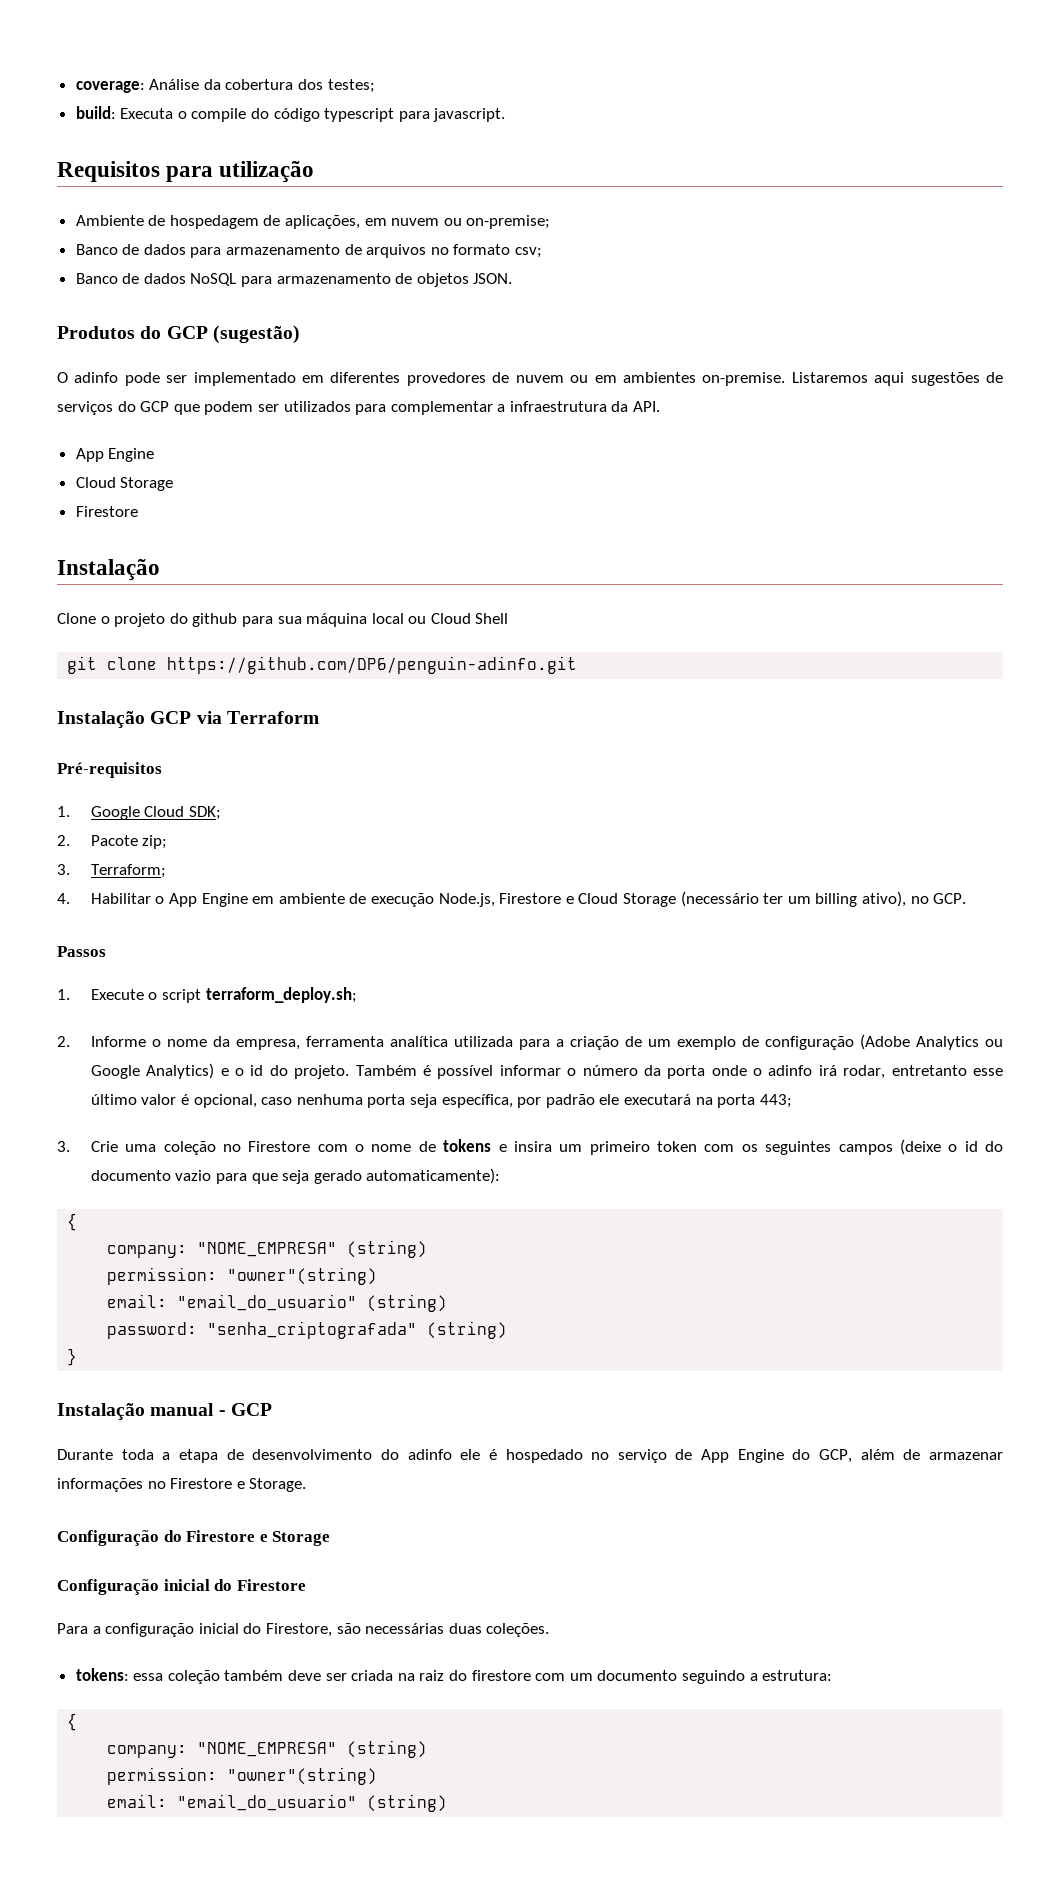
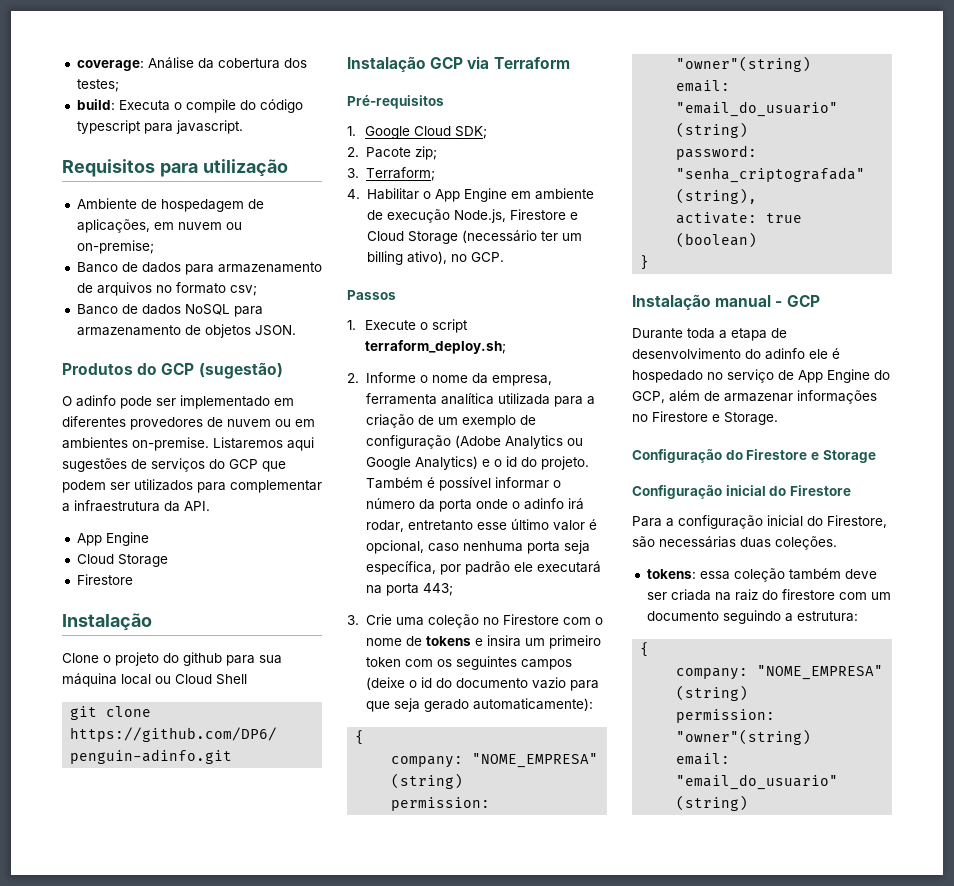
[427,1321,508,1339] (string) -> [676,188,758,204] [676,212,803,224] [676,232,758,248] (string), // activate: true (boolean)

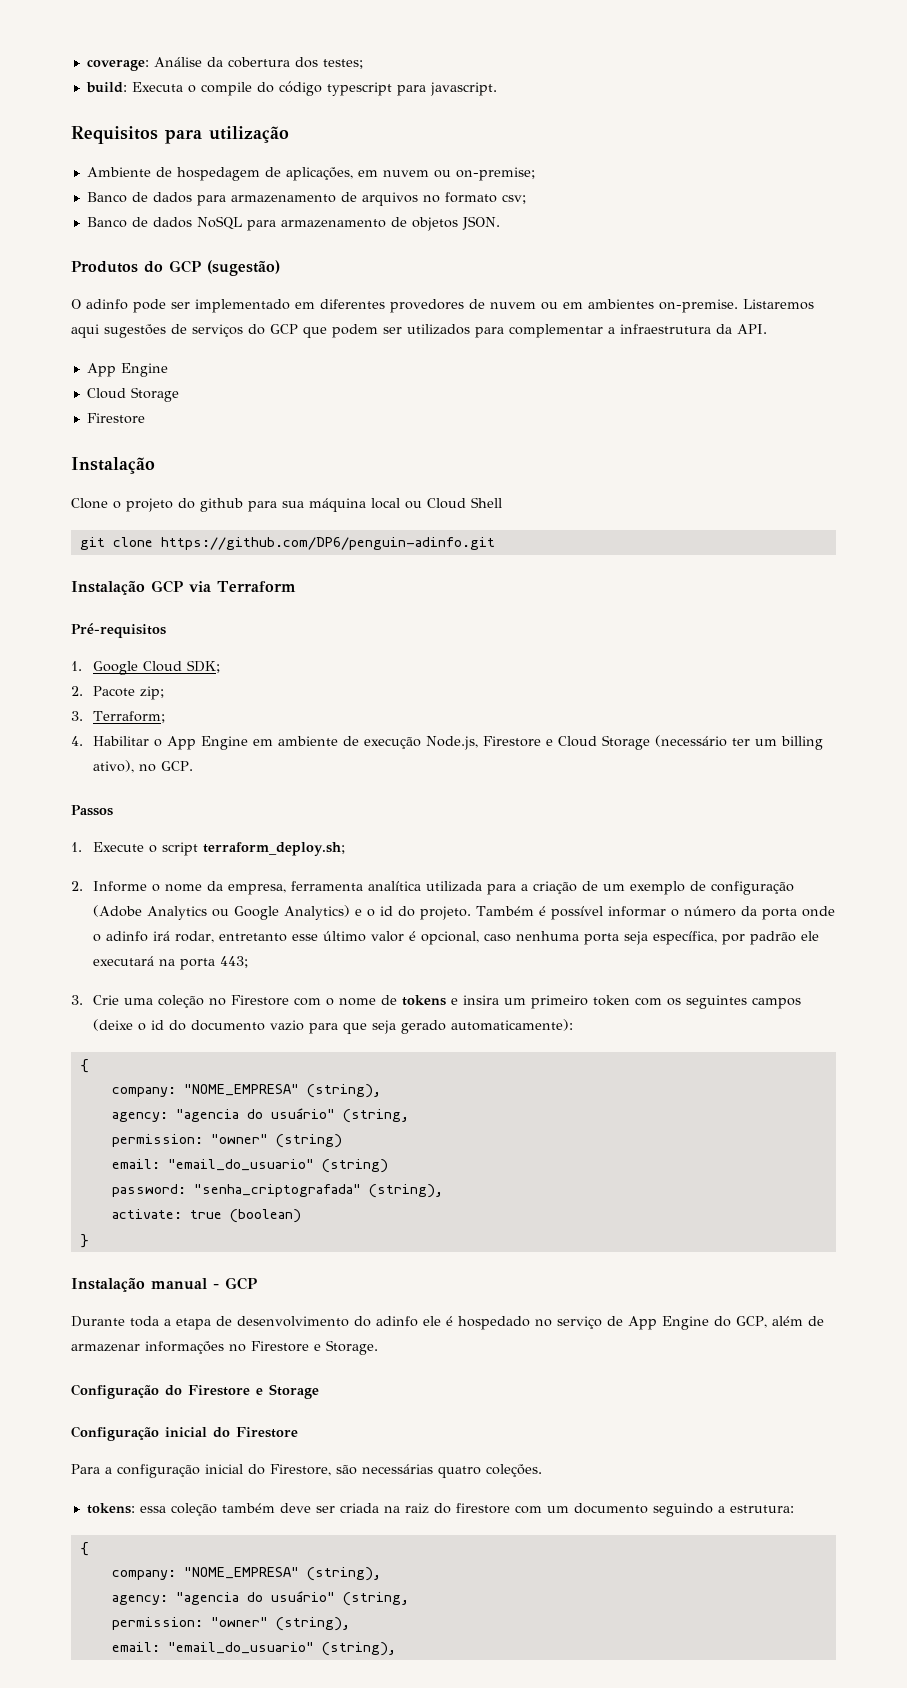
[391,773,464,789] [391,797,491,811] [676,56,812,72] (string) // permission: "owner"(string) -> [306,1084,381,1098] [111,1108,409,1123] [111,1134,342,1148] (string), // agency: "agencia do usuário" (string, // permission: "owner" (string)
[740,537,771,548] duas -> [438,1466,481,1478] quatro
[676,685,749,701] [676,709,776,723] [676,729,812,745] [676,753,731,765] [676,774,839,790] [676,795,749,811] (string) // permission: "owner"(string) // email: "email_do_usuario" (string) -> [306,1567,381,1581] [111,1591,409,1606] [111,1617,350,1631] [111,1642,396,1656] (string), // agency: "agencia do usuário" (string, // permission: "owner" (string), // email: "email_do_usuario" (string),

